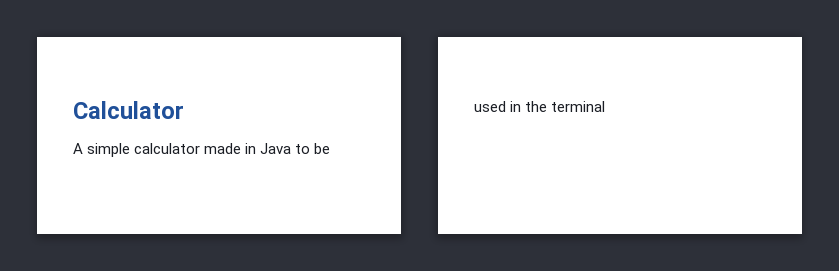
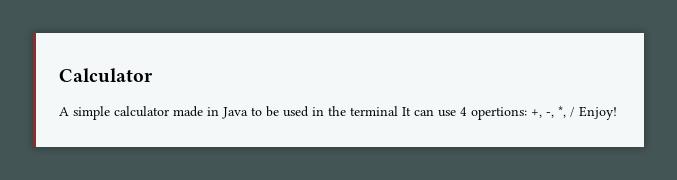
(606, 106) none -> [402,106,617,120] It can use 4 opertions: +, -, *, / Enjoy!

